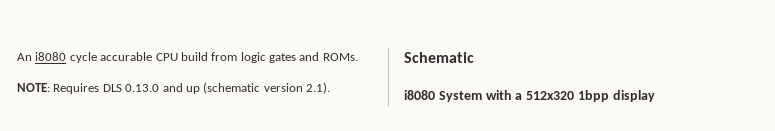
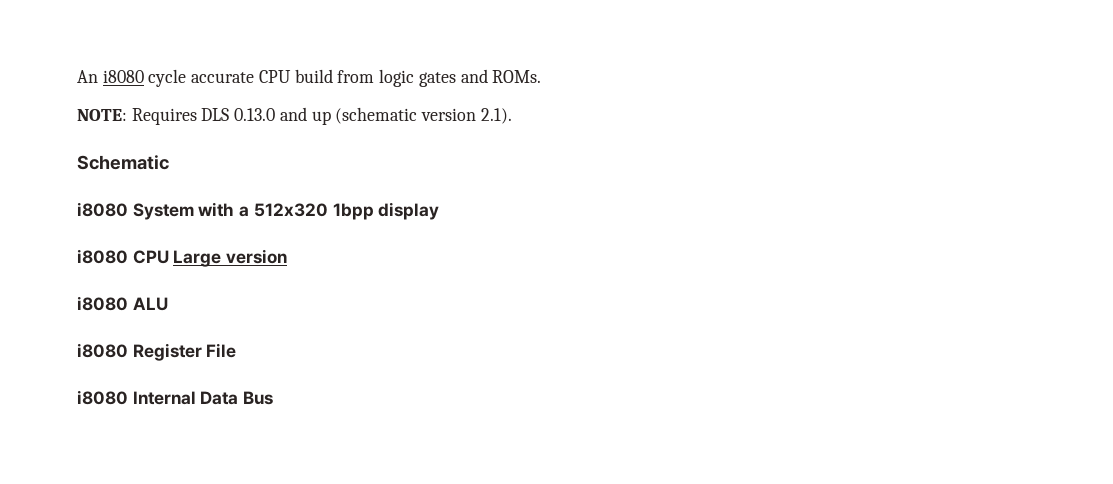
[100,52,153,61] accurable -> [191,72,255,83] accurate
(655, 96) none -> [77,249,288,267] [77,296,168,311] [77,343,237,361] [77,390,274,405] // i8080 CPU Large version // i8080 ALU // i8080 Register File // i8080 Internal Data Bus

